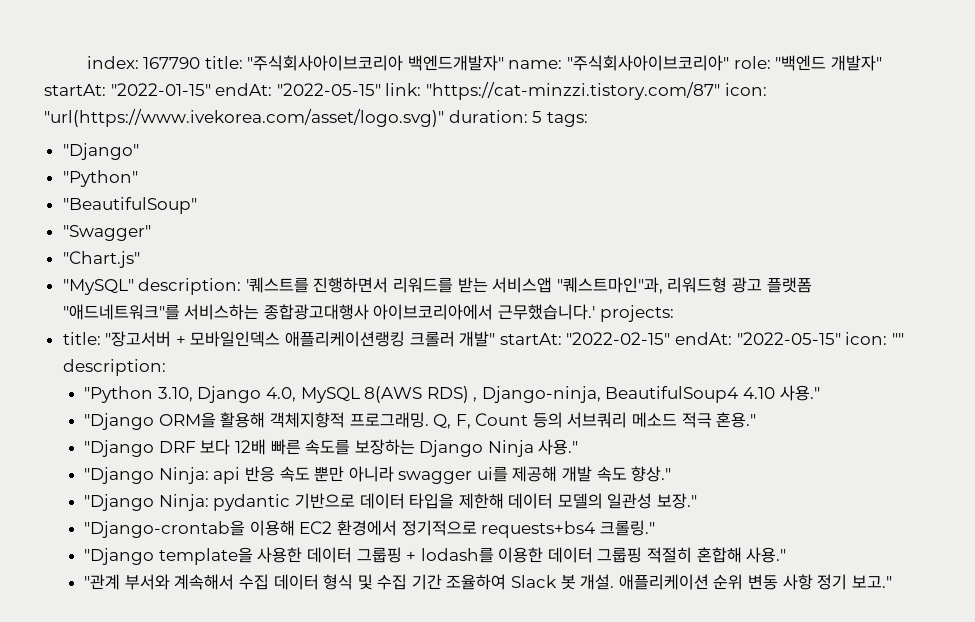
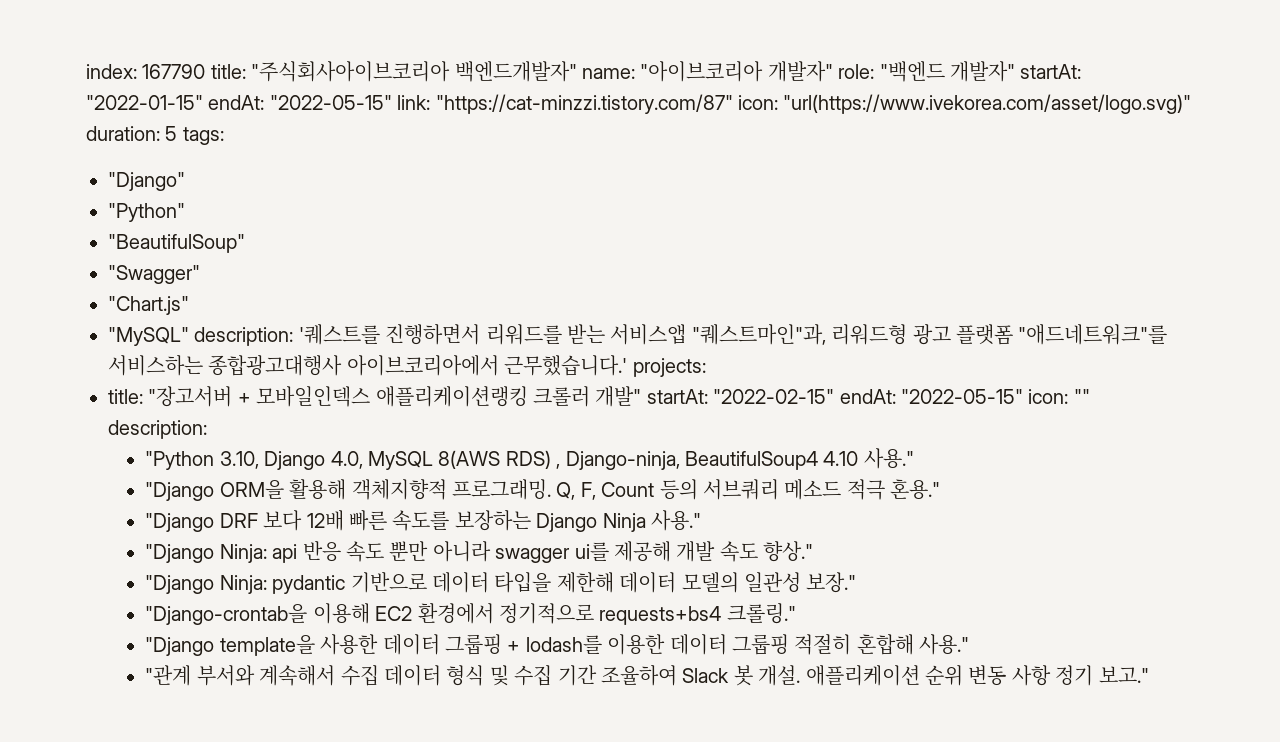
[567,55,730,71] "주식회사아이브코리아" -> [640,61,833,82] "아이브코리아 개발자"

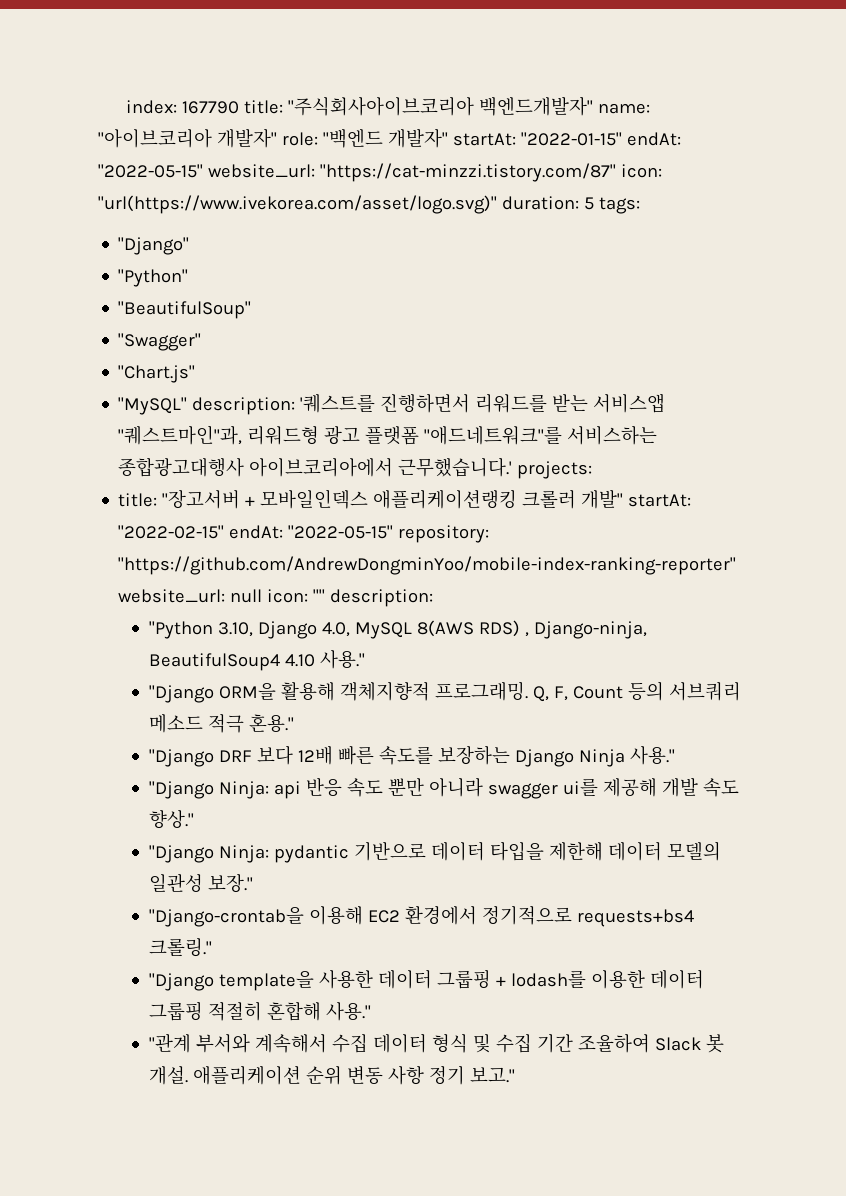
[397,95,431,110] link: -> [207,164,315,178] website_url:
(1023, 396) none -> [398,525,490,543] [118,556,737,575] [118,589,263,603] repository: "https://github.com/AndrewDongminYoo/mobile-index-ranking-reporter" website_url: null

